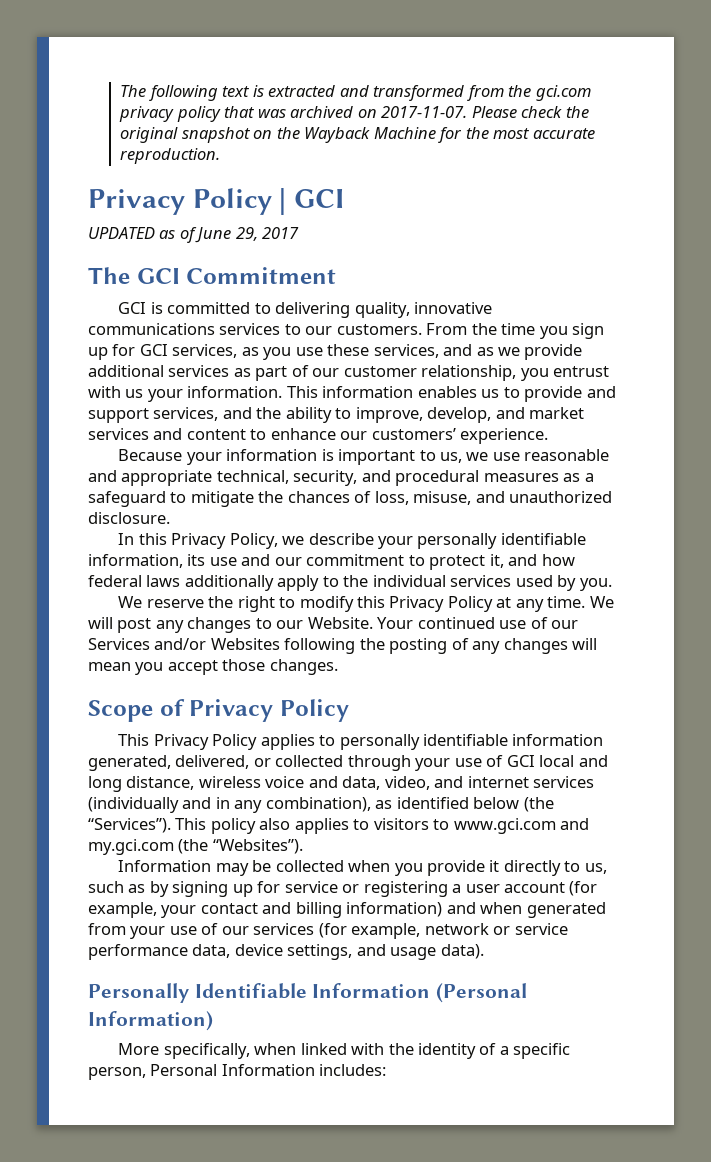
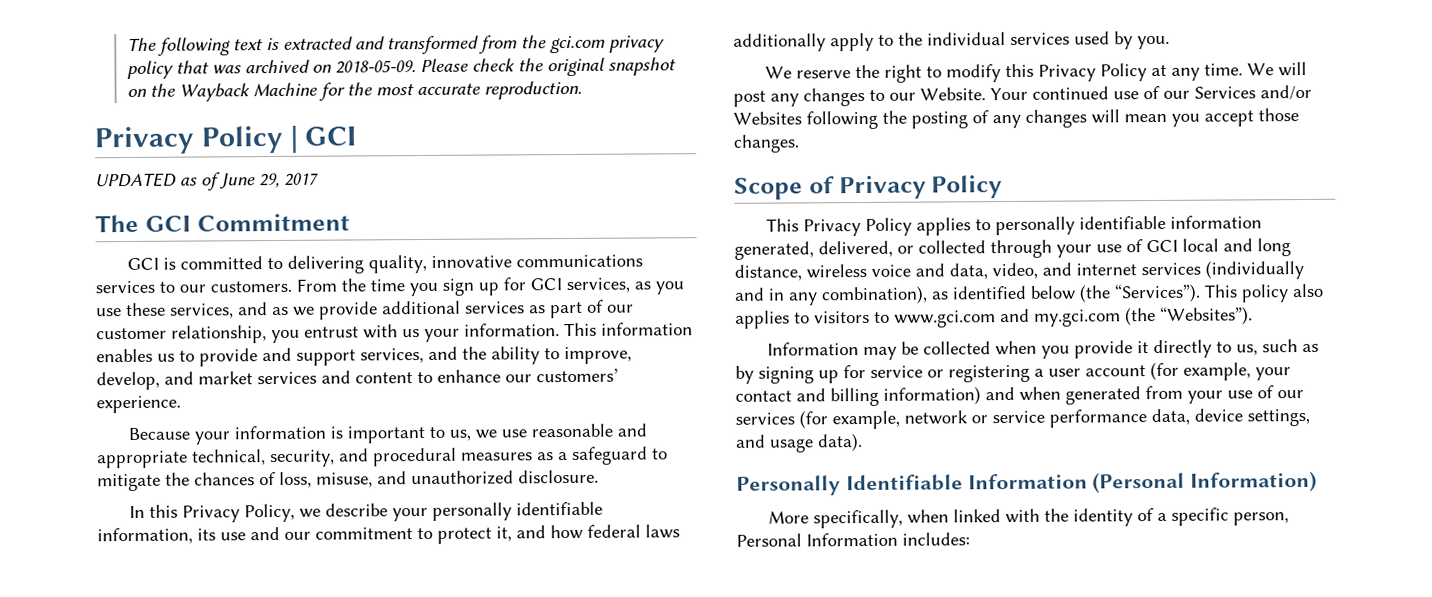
[381,106,468,118] 2017-11-07. -> [334,60,416,74] 2018-05-09.

